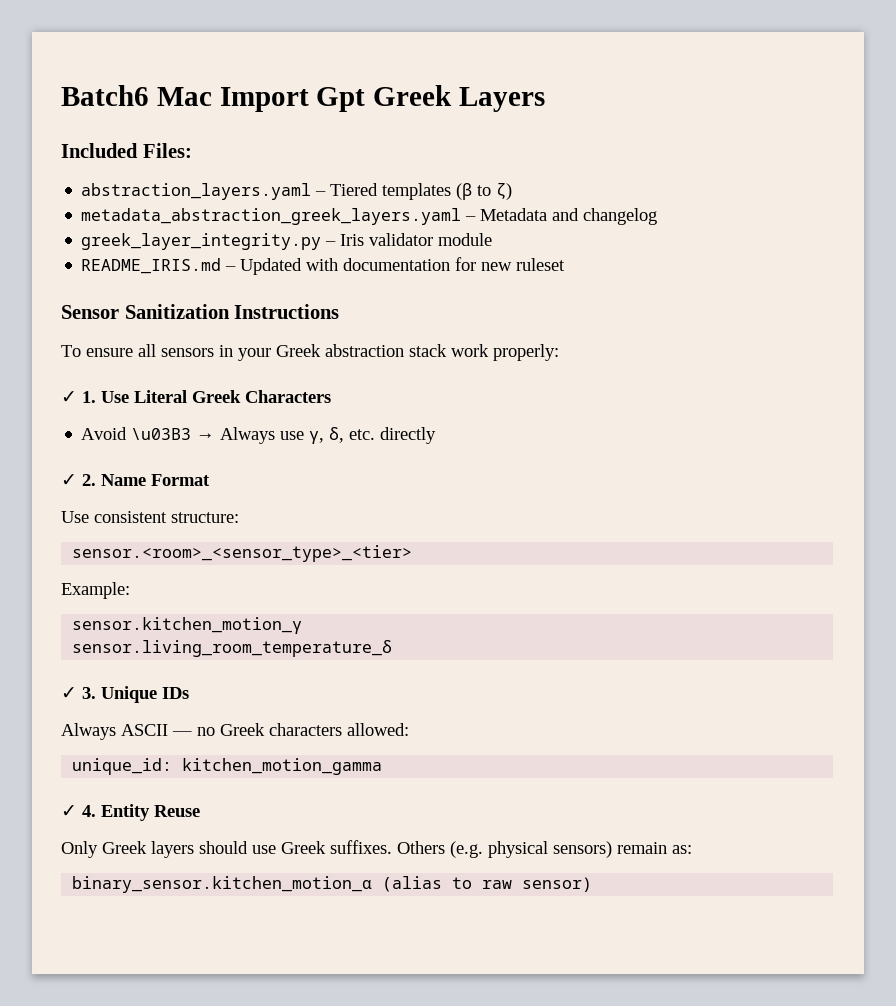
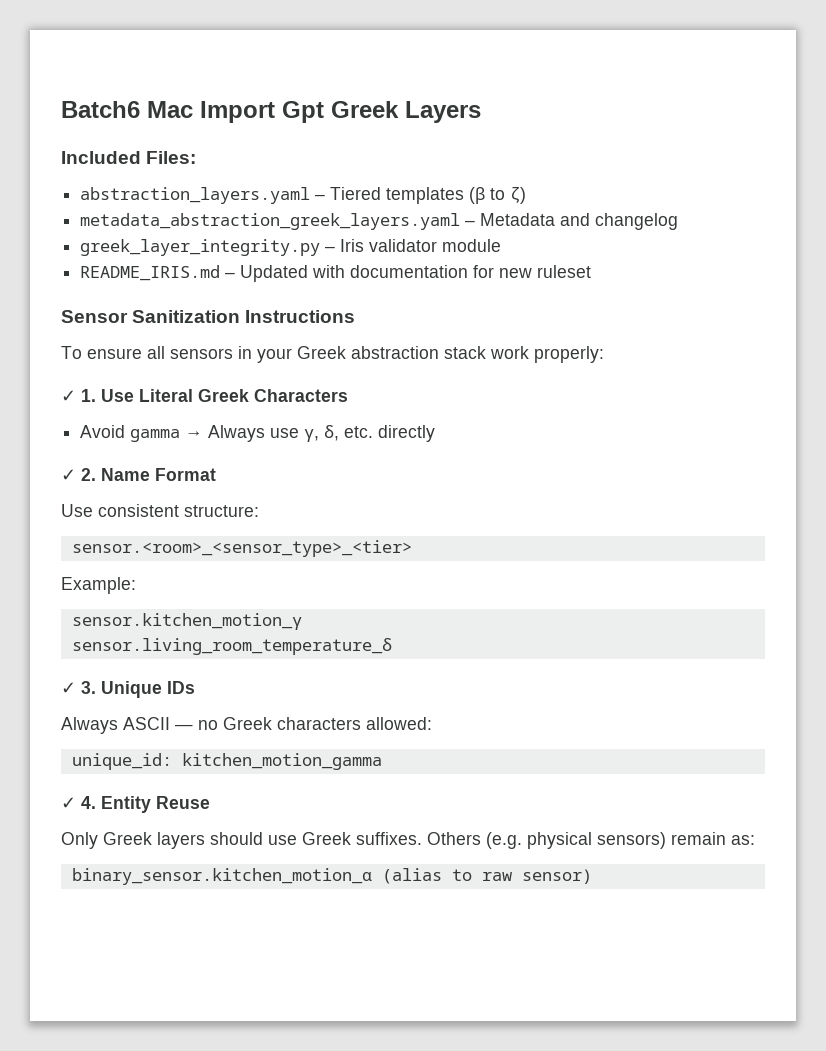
[131,428,192,440] \u03B3 -> [130,429,181,442] gamma

